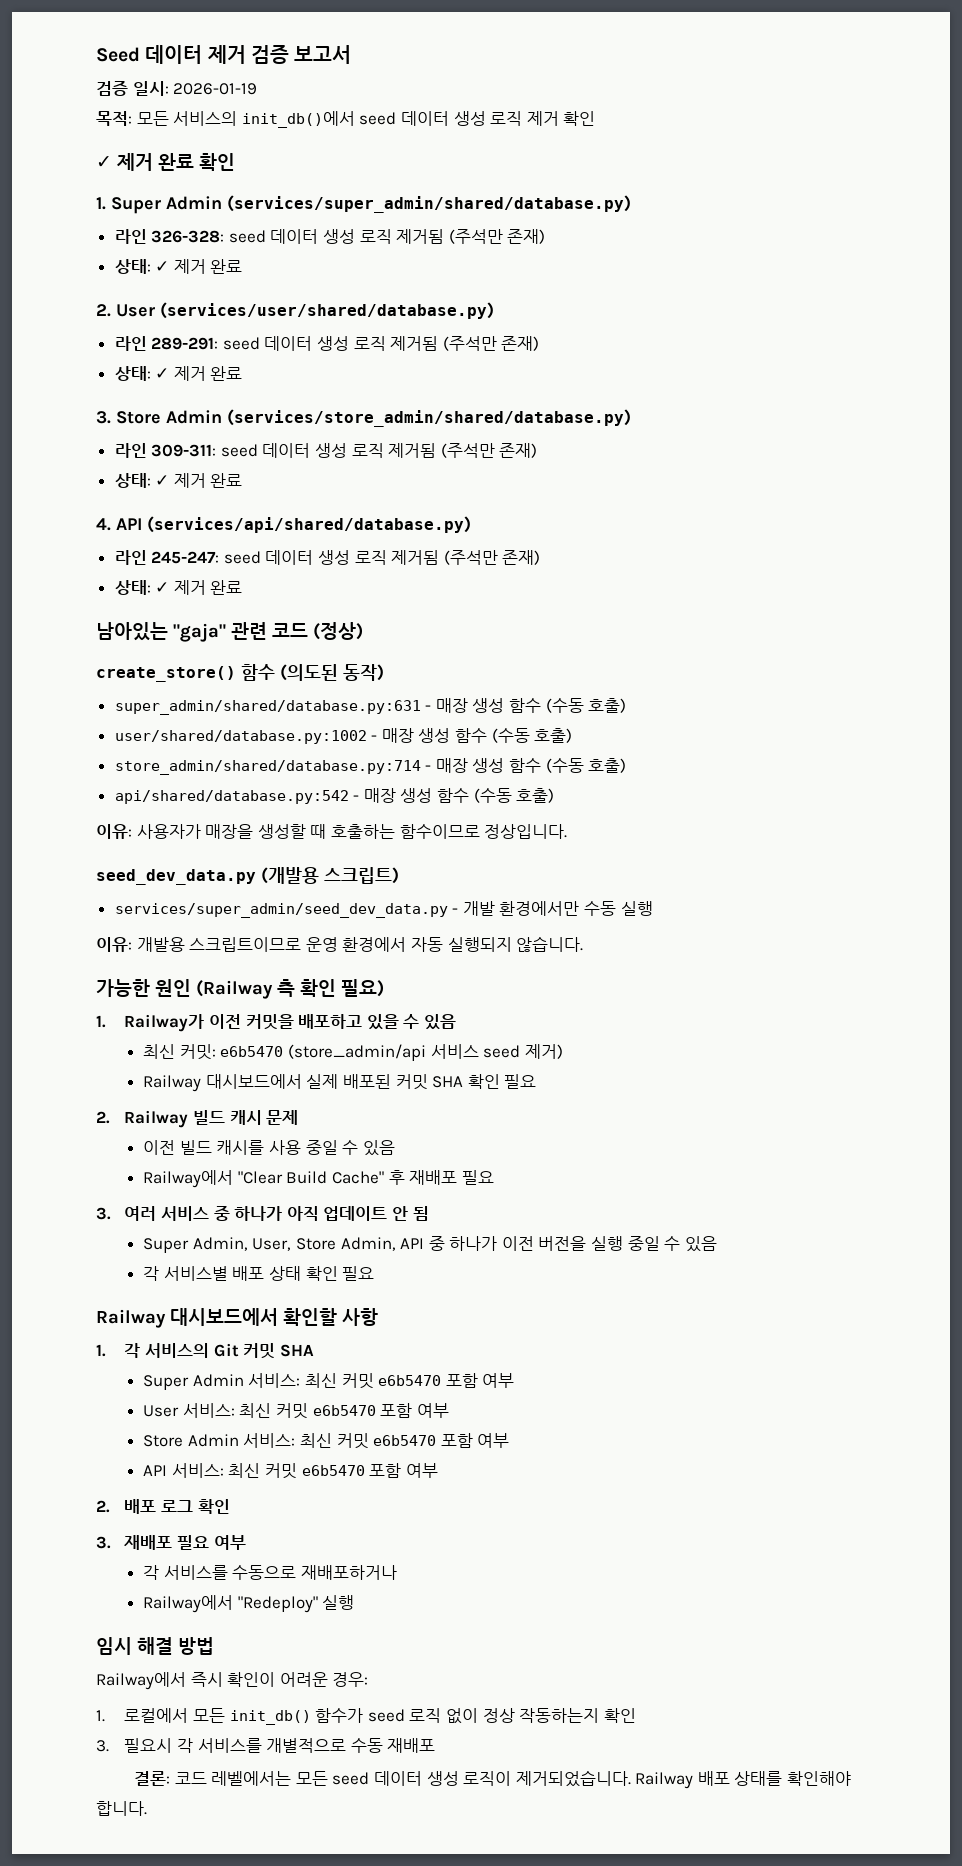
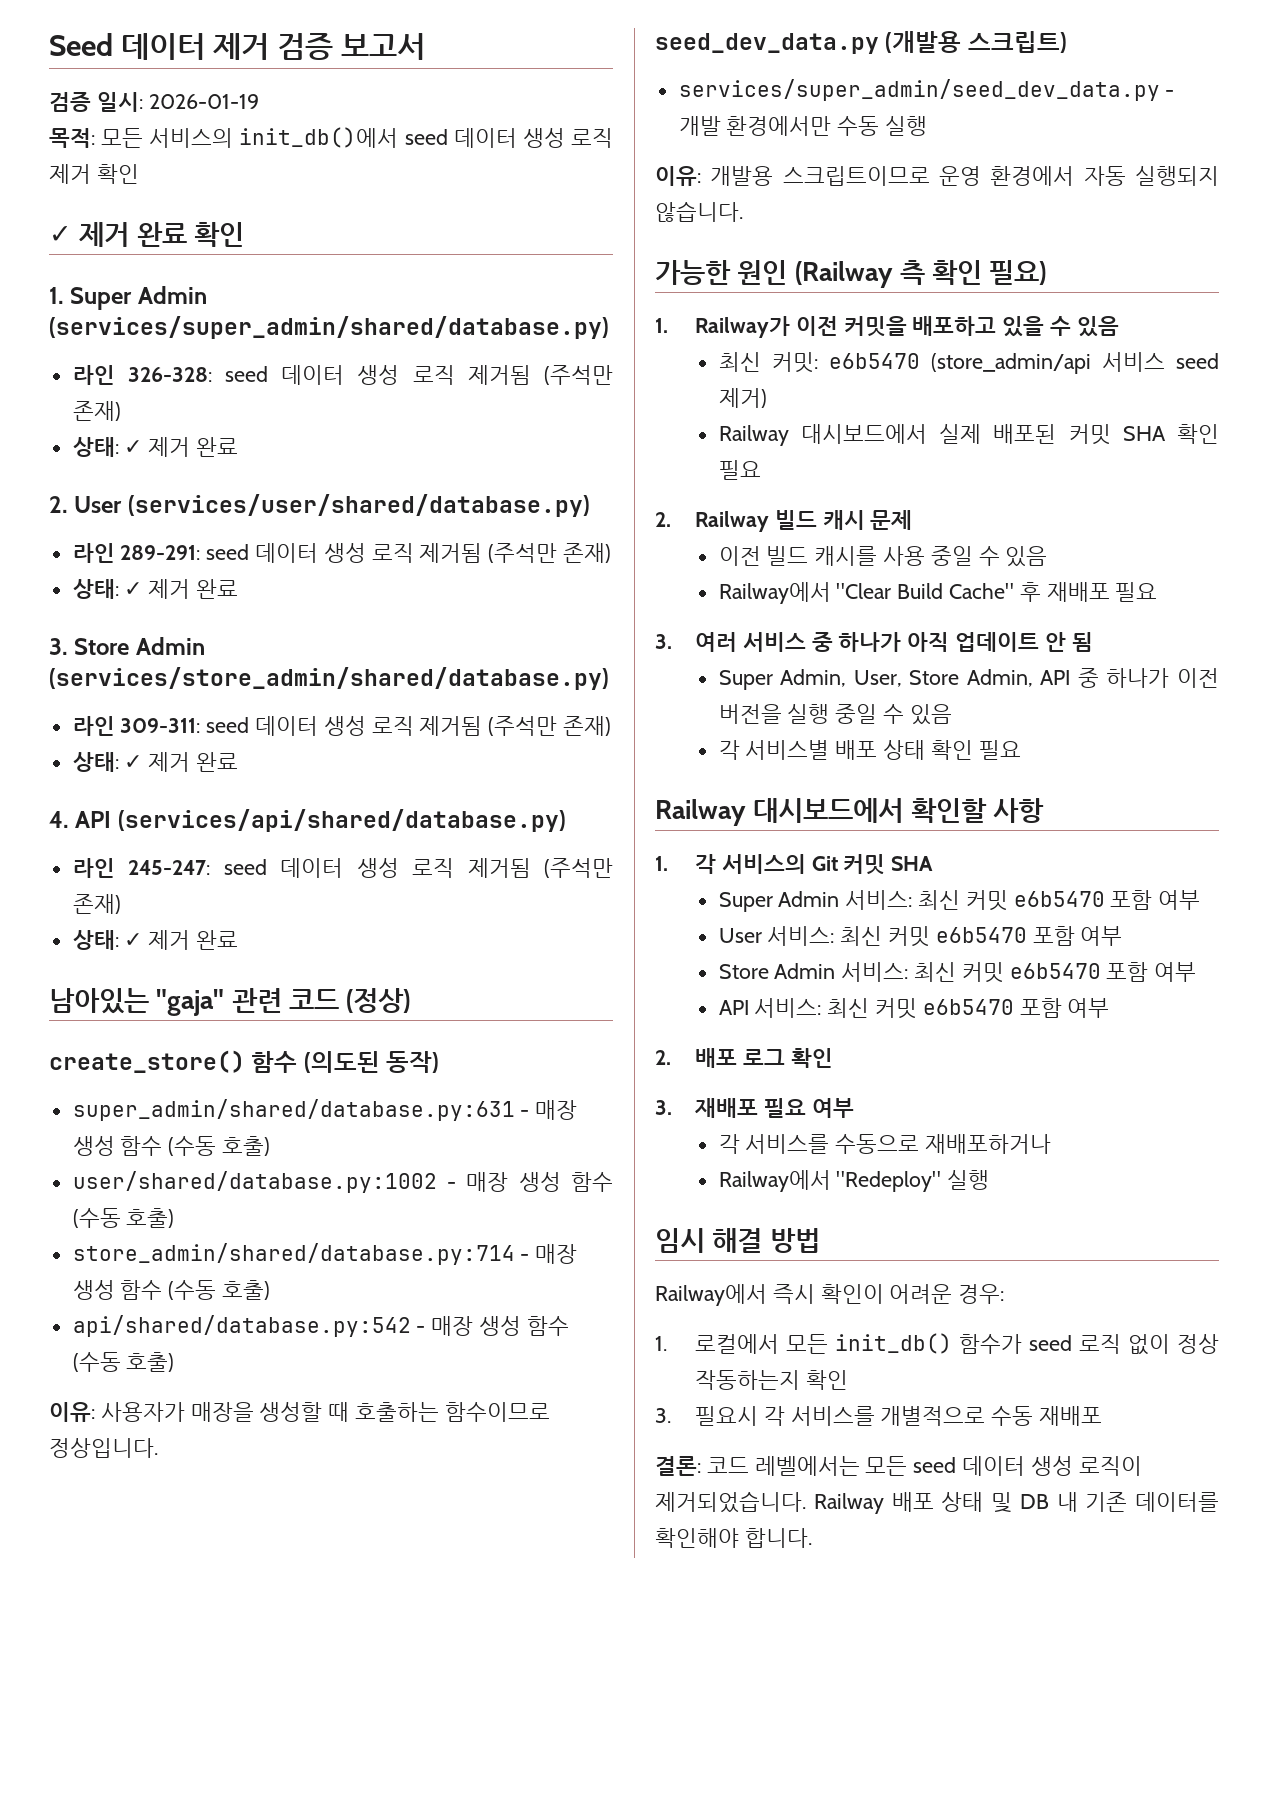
[734,1771,783,1786] 상태를 -> [941,1492,1219,1513] 상태 및 DB 내 기존 데이터를

